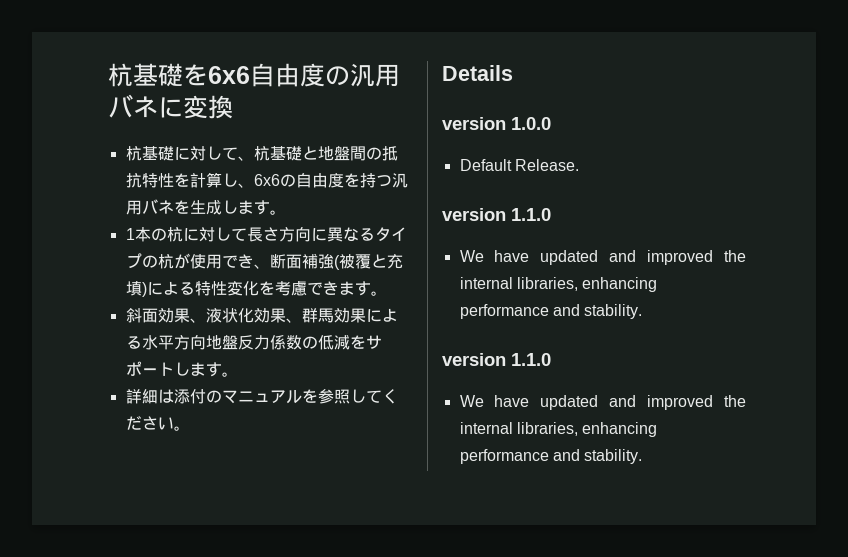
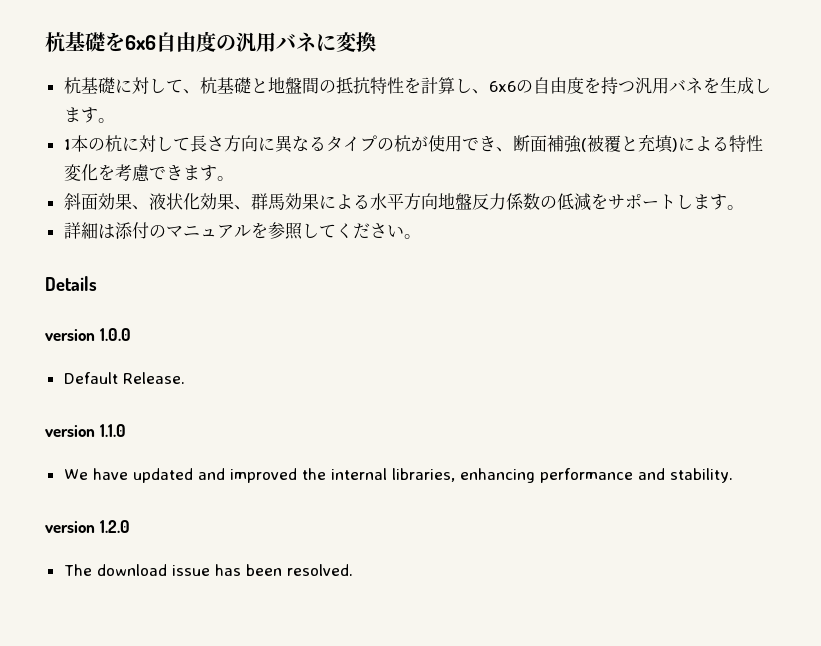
[511,353,551,366] [459,395,746,410] [459,422,658,437] [459,449,643,464] 1.1.0 // We have updated and improved the internal libraries, enhancing performance and stability. -> [99,520,130,533] [63,564,353,576] 1.2.0 // The download issue has been resolved.

